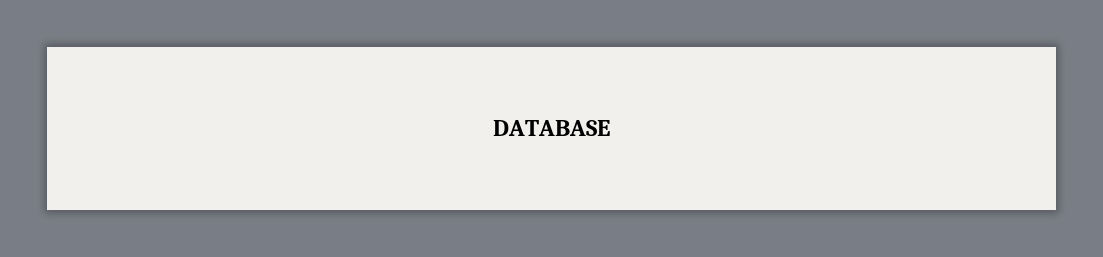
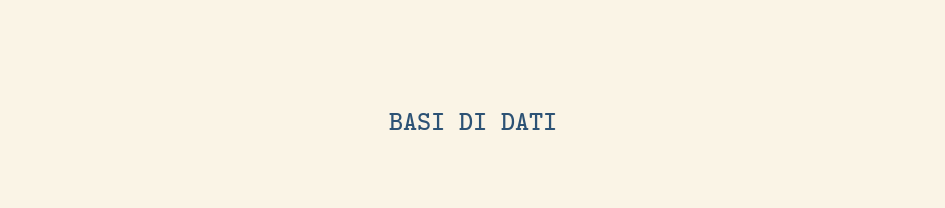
[493,120,610,136] DATABASE -> [388,113,557,130] BASI DI DATI

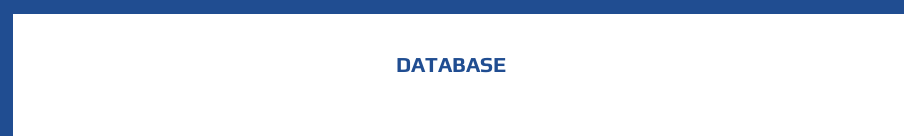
[388,113,557,130] BASI DI DATI -> [395,57,506,73] DATABASE

